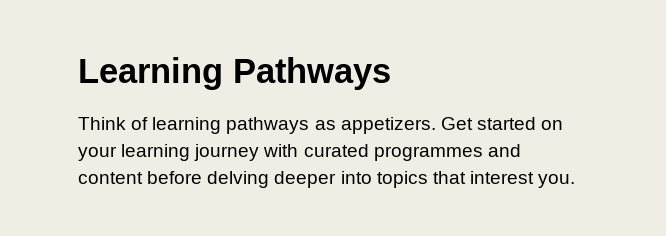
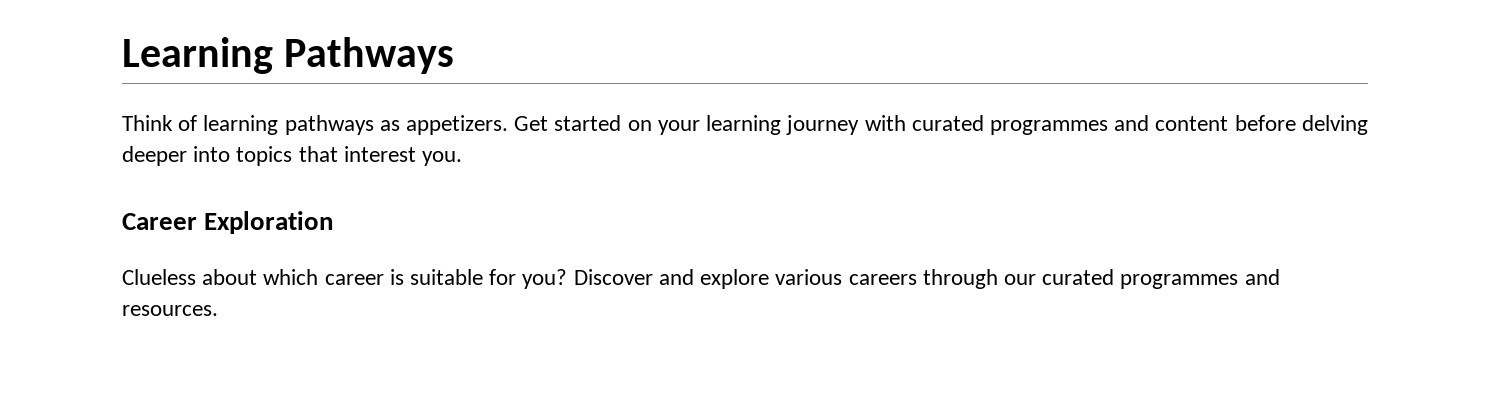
(576, 181) none -> [122,211,334,234] [122,269,1280,289] [122,305,218,316] // Career Exploration // Clueless about which career is suitable for you? Discover and explore various careers through our curated programmes and resources.

